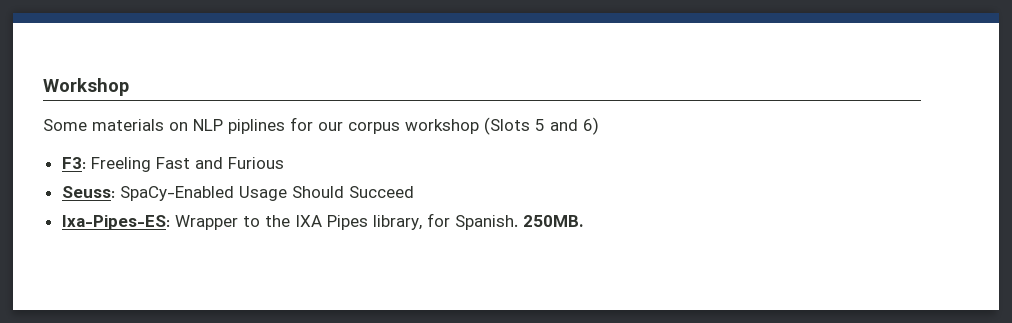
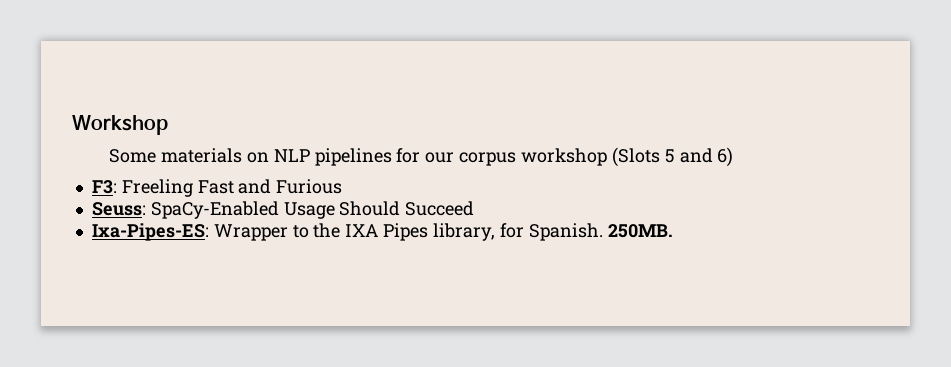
[228,119,285,134] piplines -> [314,148,392,166] pipelines

